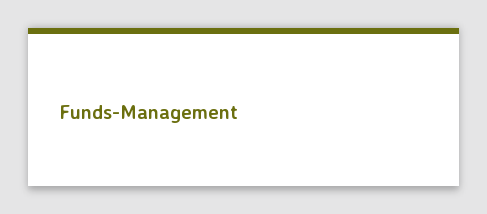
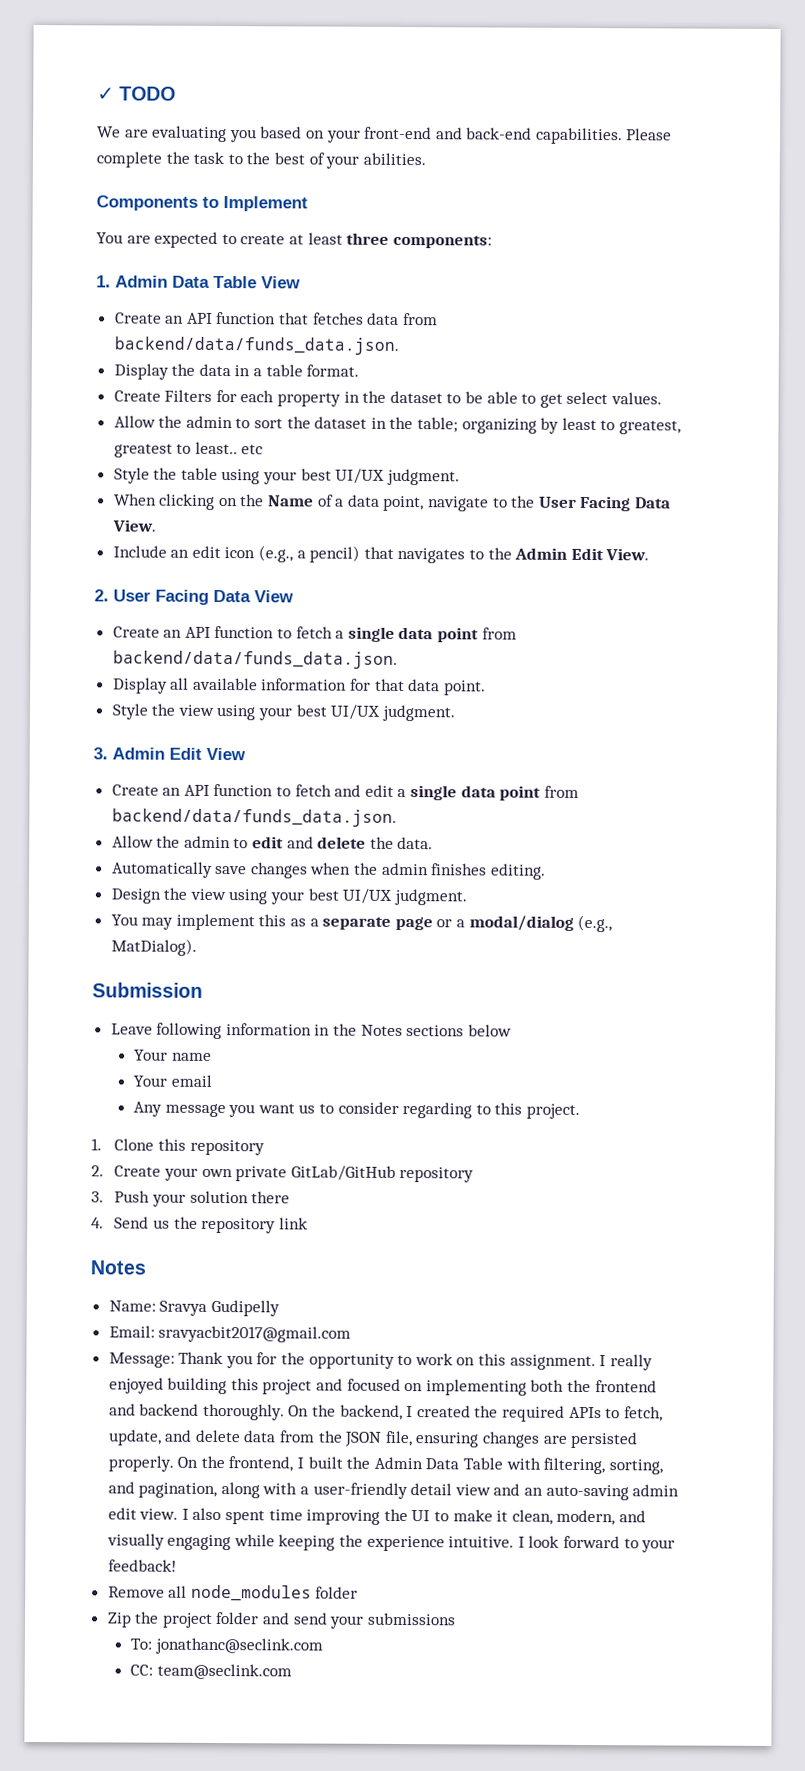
[59,105,238,123] Funds-Management -> [97,86,177,101] [97,125,673,145] [96,151,426,169] [96,195,308,212] [96,231,492,249] [96,275,301,289] [114,311,438,326] [113,336,399,355] [113,363,360,380] [113,389,662,408] [113,415,681,435] [113,441,264,458] [113,467,460,486] [113,493,671,512] [111,519,156,532] [112,545,650,564] [94,589,294,605] [112,625,517,643] [112,650,398,669] [112,677,486,696] [111,703,455,722] [93,747,246,761] [111,783,579,801] [111,808,397,827] [111,835,434,850] [111,861,546,880] [110,887,467,906] [110,913,613,933] [110,938,197,956] [92,982,203,998] [110,1022,512,1040] [134,1049,212,1061] [133,1074,212,1087] [133,1101,580,1119] [91,1138,265,1156] [91,1165,475,1183] [91,1190,291,1207] [91,1216,308,1234] [90,1260,146,1275] [108,1299,280,1317] [108,1325,352,1343] [108,1351,653,1371] [108,1377,657,1396] [108,1403,663,1422] [107,1429,639,1449] [107,1455,663,1475] [107,1481,680,1501] [107,1507,646,1526] [106,1533,676,1553] [107,1559,177,1572] [107,1584,359,1602] [106,1611,456,1629] [130,1637,323,1655] [130,1663,292,1680] ✓ TODO // We are evaluating you based on your front-end and back-end capabilities. Please complete the task to the best of your abilities. // Components to Implement // You are expected to create at least three components: // 1. Admin Data Table View // Create an API function that fetches data from backend/data/funds_data.json. // Display the data in a table format. // Create Filters for each property in the dataset to be able to get select values. // Allow the admin to sort the dataset in the table; organizing by least to greatest, greatest to least.. etc // Style the table using your best UI/UX judgment. // When clicking on the Name of a data point, navigate to the User Facing Data View. // Include an edit icon (e.g., a pencil) that navigates to the Admin Edit View. // 2. User Facing Data View // Create an API function to fetch a single data point from backend/data/funds_data.json. // Display all available information for that data point. // Style the view using your best UI/UX judgment. // 3. Admin Edit View // Create an API function to fetch and edit a single data point from backend/data/funds_data.json. // Allow the admin to edit and delete the data. // Automatically save changes when the admin finishes editing. // Design the view using your best UI/UX judgment. // You may implement this as a separate page or a modal/dialog (e.g., MatDialog). // Submission // Leave following information in the Notes sections below // Your name // Your email // Any message you want us to consider regarding to this project. // 1. Clone this repository // 2. Create your own private GitLab/GitHub repository // 3. Push your solution there // 4. Send us the repository link // Notes // Name: Sravya Gudipelly // Email: sravyacbit2017@gmail.com // Message: Thank you for the opportunity to work on this assignment. I really enjoyed building this project and focused on implementing both the frontend and backend thoroughly. On the backend, I created the required APIs to fetch, update, and delete data from the JSON file, ensuring changes are persisted properly. On the frontend, I built the Admin Data Table with filtering, sorting, and pagination, along with a user-friendly detail view and an auto-saving admin edit view. I also spent time improving the UI to make it clean, modern, and visually engaging while keeping the experience intuitive. I look forward to your feedback! // Remove all node_modules folder // Zip the project folder and send your submissions // To: jonathanc@seclink.com // CC: team@seclink.com

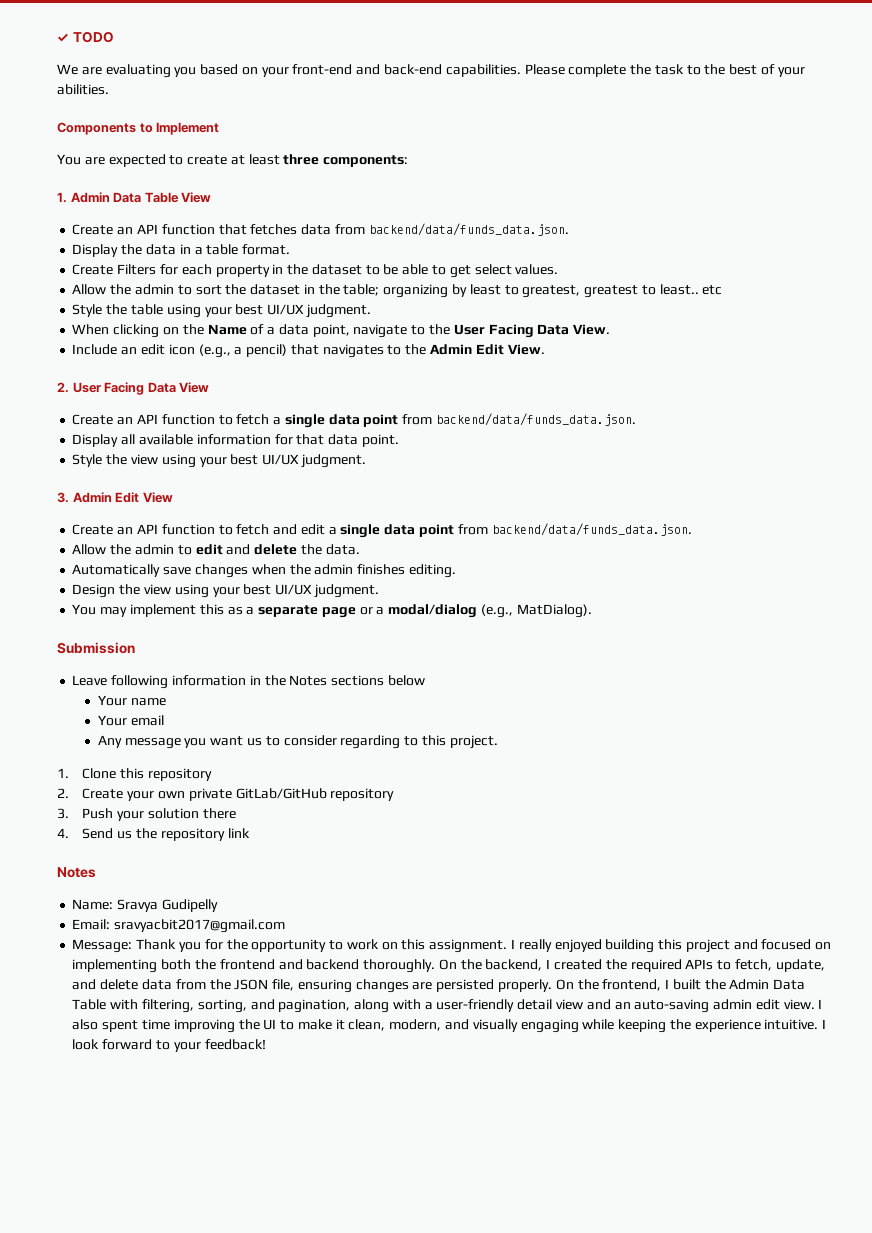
[107,1584,359,1602] [106,1611,456,1629] [130,1637,323,1655] [130,1663,292,1680] // Remove all node_modules folder // Zip the project folder and send your submissions // To: jonathanc@seclink.com // CC: team@seclink.com -> (266, 1044) none

